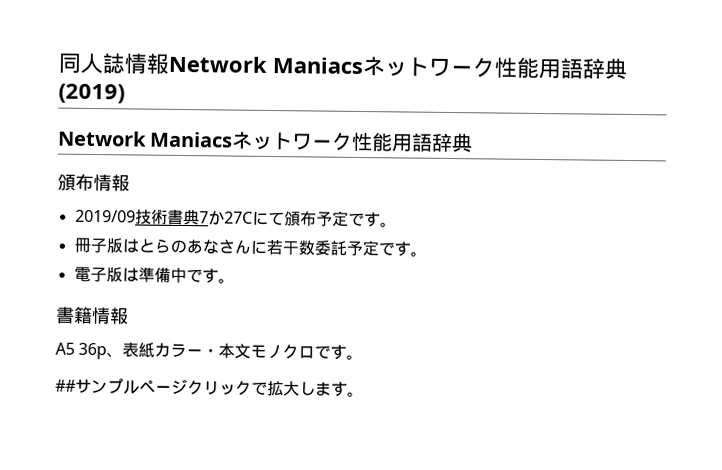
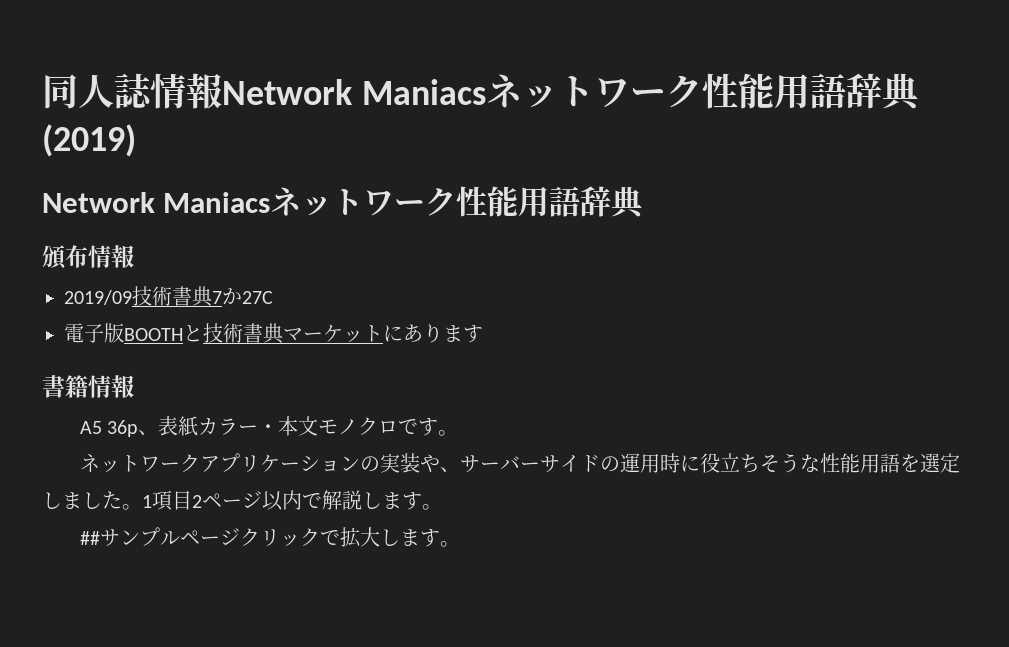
[251,210,397,228] [73,237,427,257] [73,266,235,284] にて頒布予定です。 // 冊子版はとらのあなさんに若干数委託予定です。 // 電子版は準備中です。 -> [64,323,483,344] // 電子版BOOTHと技術書典マーケットにあります
(364, 357) none -> [80,453,961,473] [42,490,442,511] // ネットワークアプリケーションの実装や、サーバーサイドの運用時に役立ちそうな性能用語を選定しました。1項目2ページ以内で解説します。

